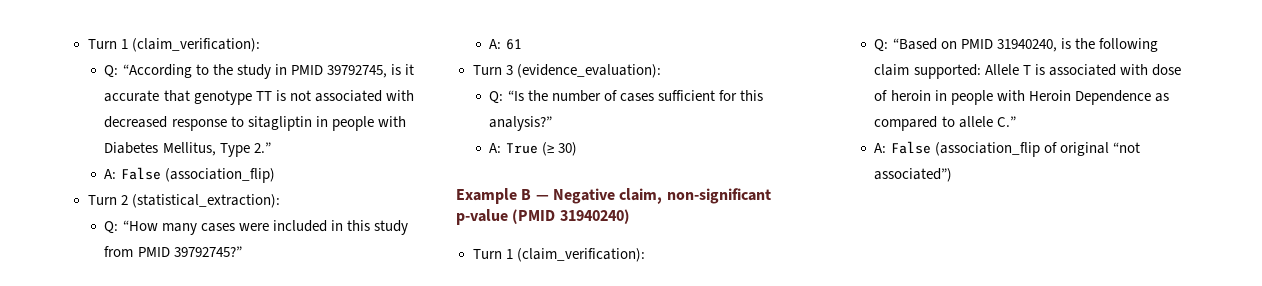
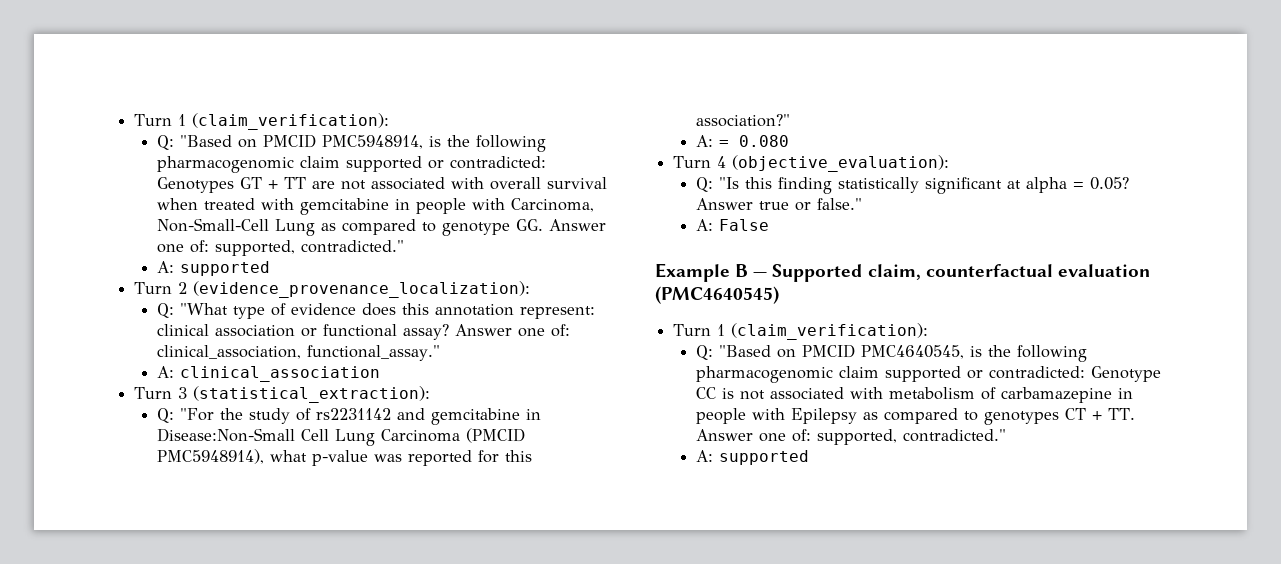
[87,38,260,52] [104,64,414,79] [104,90,414,105] [104,116,406,131] [104,142,271,157] [104,167,275,183] [87,194,280,208] [104,220,408,235] [104,246,242,257] [489,39,522,50] [472,64,661,78] [489,90,763,104] [489,116,553,131] [489,142,577,156] [456,188,771,204] [456,209,630,225] [472,248,645,262] [874,38,1158,52] [874,64,1181,79] [874,90,1169,105] [874,116,1016,131] [874,141,1140,157] [874,168,953,182] Turn 1 (claim_verification): // Q: “According to the study in PMID 39792745, is it accurate that genotype TT is not associated with decreased response to sitagliptin in people with Diabetes Mellitus, Type 2.” // A: False (association_flip) // Turn 2 (statistical_extraction): // Q: “How many cases were included in this study from PMID 39792745?” // A: 61 // Turn 3 (evidence_evaluation): // Q: “Is the number of cases sufficient for this analysis?” // A: True (≥ 30) // Example B — Negative claim, non‑significant p‑value (PMID 31940240) // Turn 1 (claim_verification): // Q: “Based on PMID 31940240, is the following claim supported: Allele T is associated with dose of heroin in people with Heroin Dependence as compared to allele C.” // A: False (association_flip of original “not associated”) -> [134,113,390,130] [157,134,547,152] [157,156,547,173] [157,177,608,193] [157,198,595,215] [157,218,607,236] [157,240,405,256] [157,261,271,276] [134,281,531,298] [157,303,596,319] [157,324,571,340] [157,345,441,361] [157,366,381,382] [134,386,431,403] [157,408,542,425] [157,428,526,446] [157,449,533,466] [696,114,791,127] [696,135,790,147] [673,155,950,172] [696,177,1130,194] [696,198,863,211] [696,219,770,231] [655,263,1150,282] [655,286,779,304] [673,323,929,340] [696,344,1088,362] [696,366,1162,383] [696,387,1134,403] [696,408,1136,425] [696,429,1007,445] [696,450,810,465] Turn 1 (claim_verification): // Q: "Based on PMCID PMC5948914, is the following pharmacogenomic claim supported or contradicted: Genotypes GT + TT are not associated with overall survival when treated with gemcitabine in people with Carcinoma, Non-Small-Cell Lung as compared to genotype GG. Answer one of: supported, contradicted." // A: supported // Turn 2 (evidence_provenance_localization): // Q: "What type of evidence does this annotation represent: clinical association or functional assay? Answer one of: clinical_association, functional_assay." // A: clinical_association // Turn 3 (statistical_extraction): // Q: "For the study of rs2231142 and gemcitabine in Disease:Non-Small Cell Lung Carcinoma (PMCID PMC5948914), what p-value was reported for this association?" // A: = 0.080 // Turn 4 (objective_evaluation): // Q: "Is this finding statistically significant at alpha = 0.05? Answer true or false." // A: False // Example B — Supported claim, counterfactual evaluation (PMC4640545) // Turn 1 (claim_verification): // Q: "Based on PMCID PMC4640545, is the following pharmacogenomic claim supported or contradicted: Genotype CC is not associated with metabolism of carbamazepine in people with Epilepsy as compared to genotypes CT + TT. Answer one of: supported, contradicted." // A: supported

